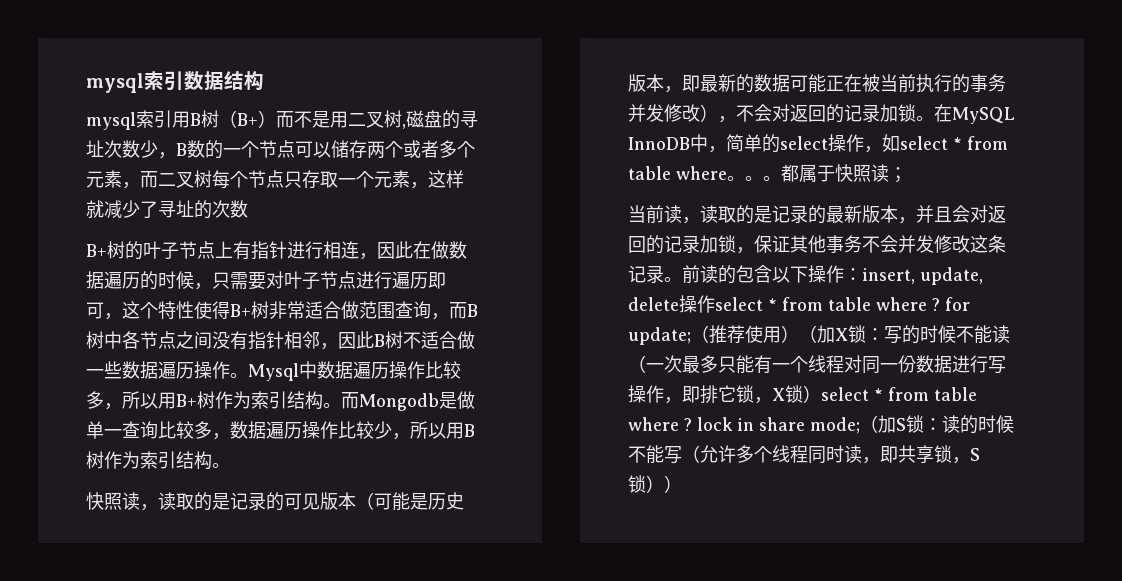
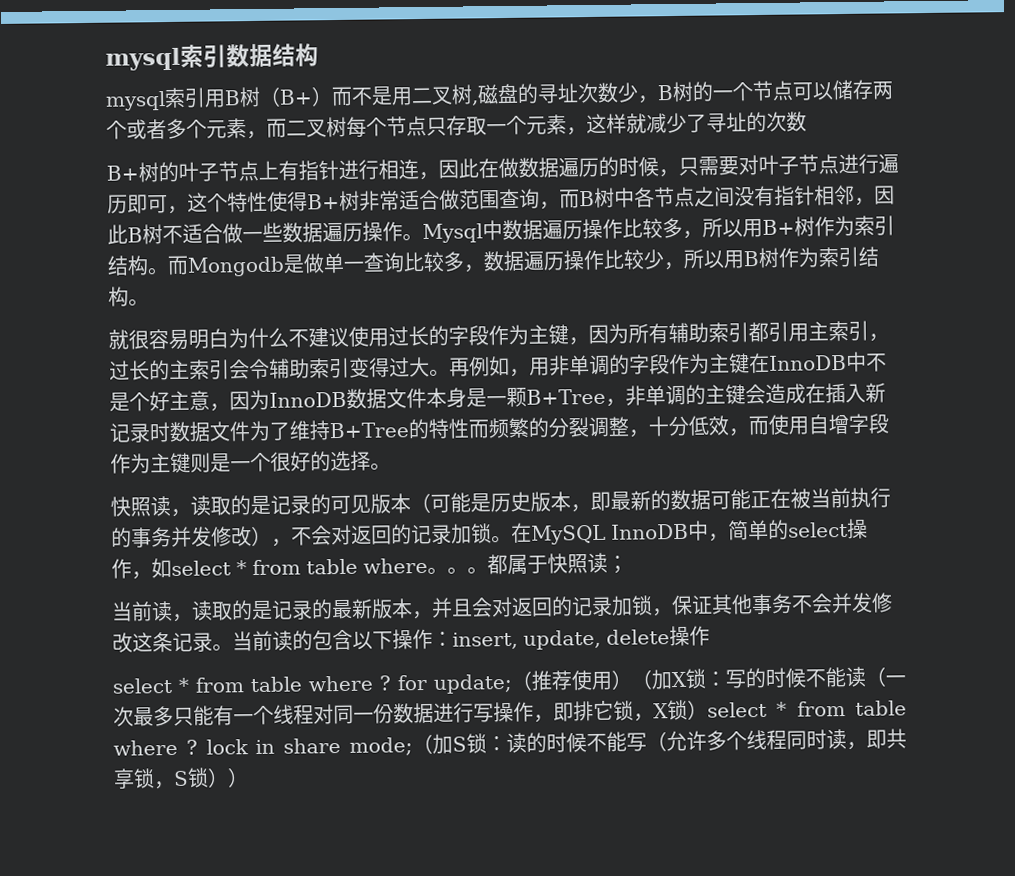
[187,140,205,158] 数 -> [672,81,694,103] 树
(230, 465) none -> [108,320,889,351] [109,351,887,381] [109,382,886,412] [109,413,889,443] [110,450,391,474] // 就很容易明白为什么不建议使用过长的字段作为主键，因为所有辅助索引都引用主索引，过长的主索引会令辅助索引变得过大。再例如，用非单调的字段作为主键在InnoDB中不是个好主意，因为InnoDB数据文件本身是一颗B+Tree，非单调的主键会造成在插入新记录时数据文件为了维持B+Tree的特性而频繁的分裂调整，十分低效，而使用自增字段作为主键则是一个很好的选择。
(682, 279) none -> [232,631,253,652] 当
(715, 304) none -> (710, 635) //

